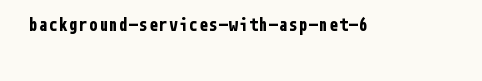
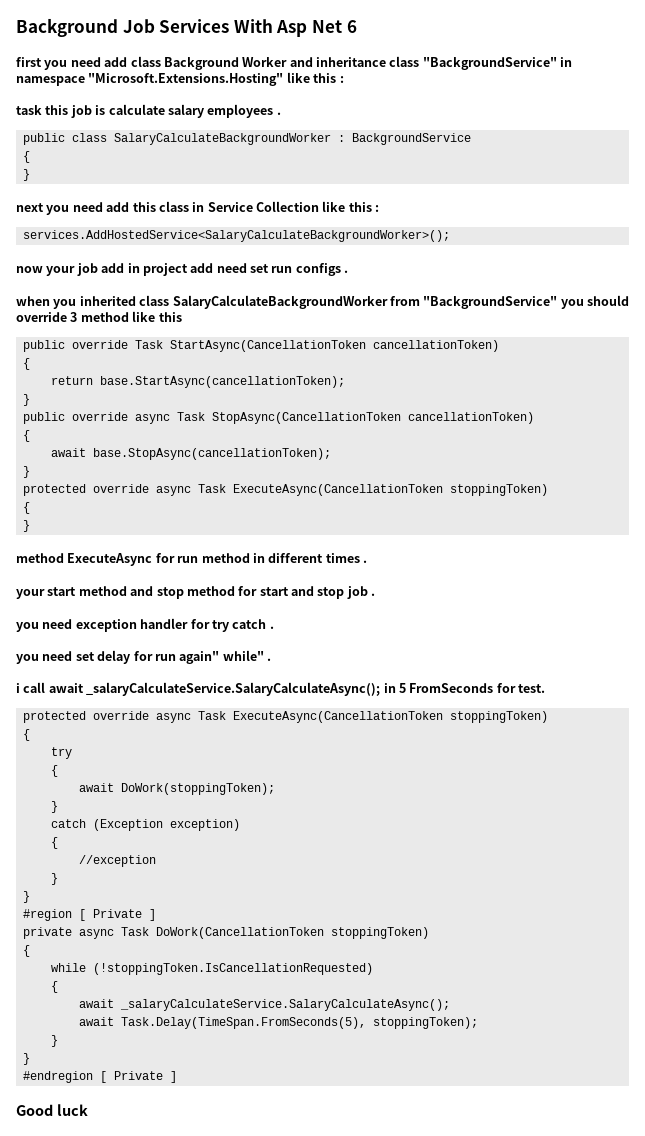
[28,16,368,35] background-services-with-asp-net-6 -> [16,18,357,37] [16,56,573,70] [16,72,344,86] [16,104,281,118] [22,133,471,145] [22,151,30,163] [22,169,30,181] [16,201,380,215] [22,230,450,242] [16,263,349,276] [16,295,629,309] [16,311,182,322] [22,340,499,352] [22,358,30,370] [50,376,345,388] [22,394,30,406] [22,412,534,424] [22,430,30,442] [50,448,331,460] [22,466,30,478] [22,484,548,496] [22,502,30,514] [22,520,30,532] [16,553,367,566] [16,586,376,599] [16,618,274,632] [16,650,271,664] [16,682,545,696] [22,711,548,723] [22,729,30,741] [50,747,72,759] [50,765,58,777] [78,783,275,795] [50,801,58,813] [50,819,240,831] [50,837,58,849] [78,855,156,867] [50,873,58,885] [22,891,30,903] [22,909,156,921] [22,927,429,939] [22,945,30,957] [50,963,373,975] [50,981,58,993] [78,999,450,1011] [78,1017,478,1029] [50,1035,58,1047] [22,1053,30,1065] [22,1071,177,1083] [16,1104,88,1116] Background Job Services With Asp Net 6 // first you need add class Background Worker and inheritance class "BackgroundService" in namespace "Microsoft.Extensions.Hosting" like this : // task this job is calculate salary employees . // public class SalaryCalculateBackgroundWorker : BackgroundService // { // } // next you need add this class in Service Collection like this : // services.AddHostedService<SalaryCalculateBackgroundWorker>(); // now your job add in project add need set run configs . // when you inherited class SalaryCalculateBackgroundWorker from "BackgroundService" you should override 3 method like this // public override Task StartAsync(CancellationToken cancellationToken) // { // return base.StartAsync(cancellationToken); // } // public override async Task StopAsync(CancellationToken cancellationToken) // { // await base.StopAsync(cancellationToken); // } // protected override async Task ExecuteAsync(CancellationToken stoppingToken) // { // } // method ExecuteAsync for run method in different times . // your start method and stop method for start and stop job . // you need exception handler for try catch . // you need set delay for run again" while" . // i call await _salaryCalculateService.SalaryCalculateAsync(); in 5 FromSeconds for test. // protected override async Task ExecuteAsync(CancellationToken stoppingToken) // { // try // { // await DoWork(stoppingToken); // } // catch (Exception exception) // { // //exception // } // } // #region [ Private ] // private async Task DoWork(CancellationToken stoppingToken) // { // while (!stoppingToken.IsCancellationRequested) // { // await _salaryCalculateService.SalaryCalculateAsync(); // await Task.Delay(TimeSpan.FromSeconds(5), stoppingToken); // } // } // #endregion [ Private ] // Good luck

